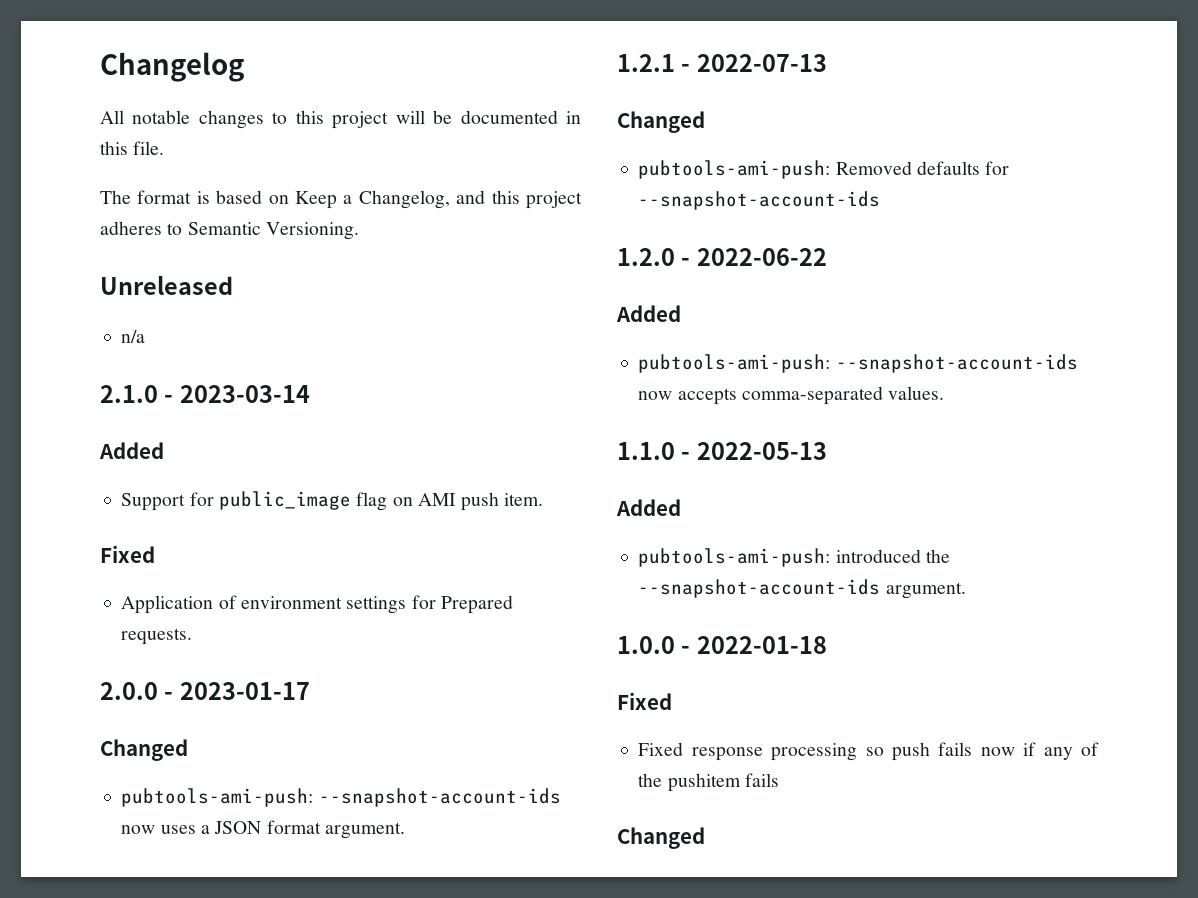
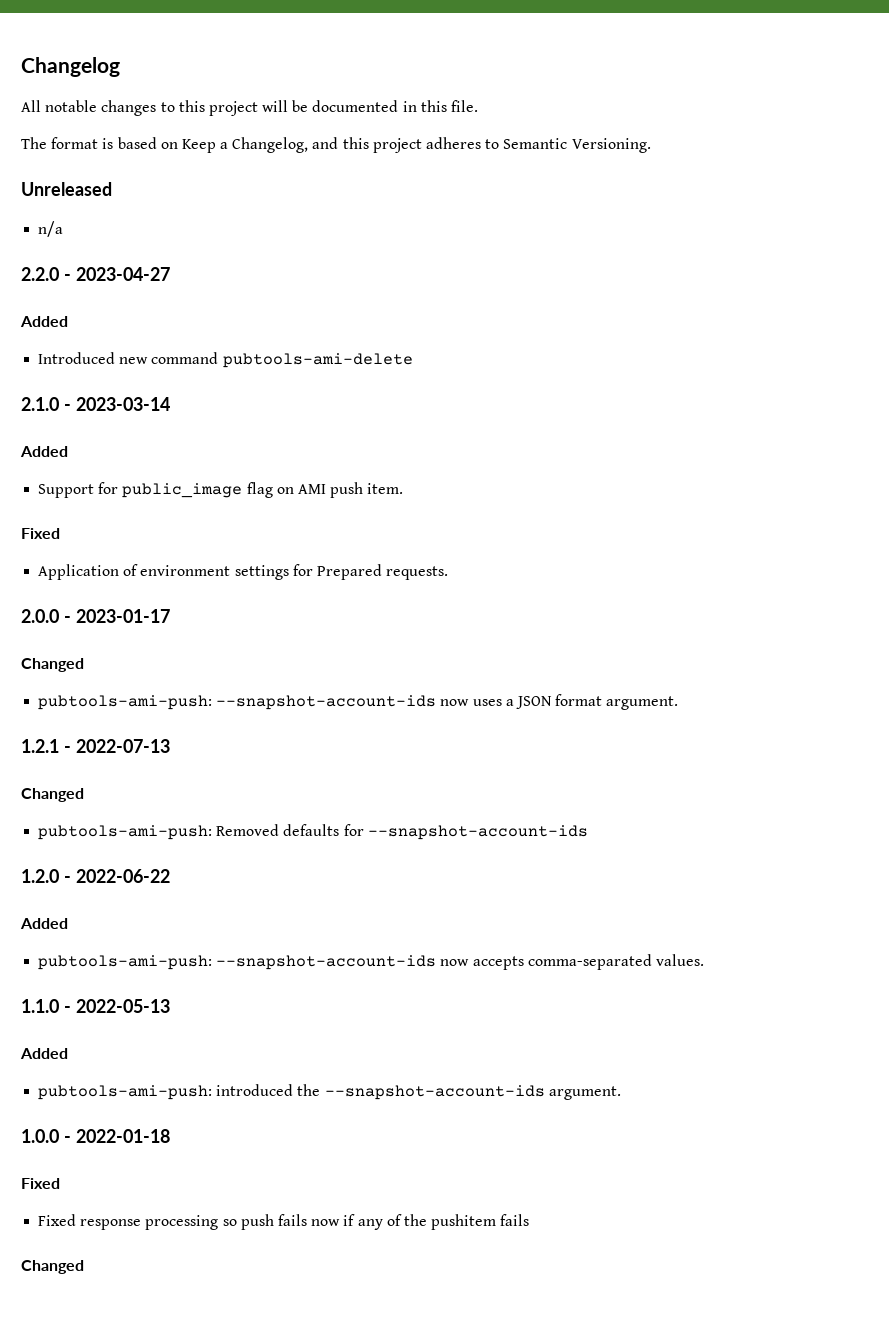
(146, 336) none -> [21,267,170,281] [20,316,68,327] [38,352,413,368] // 2.2.0 - 2023-04-27 // Added // Introduced new command pubtools-ami-delete

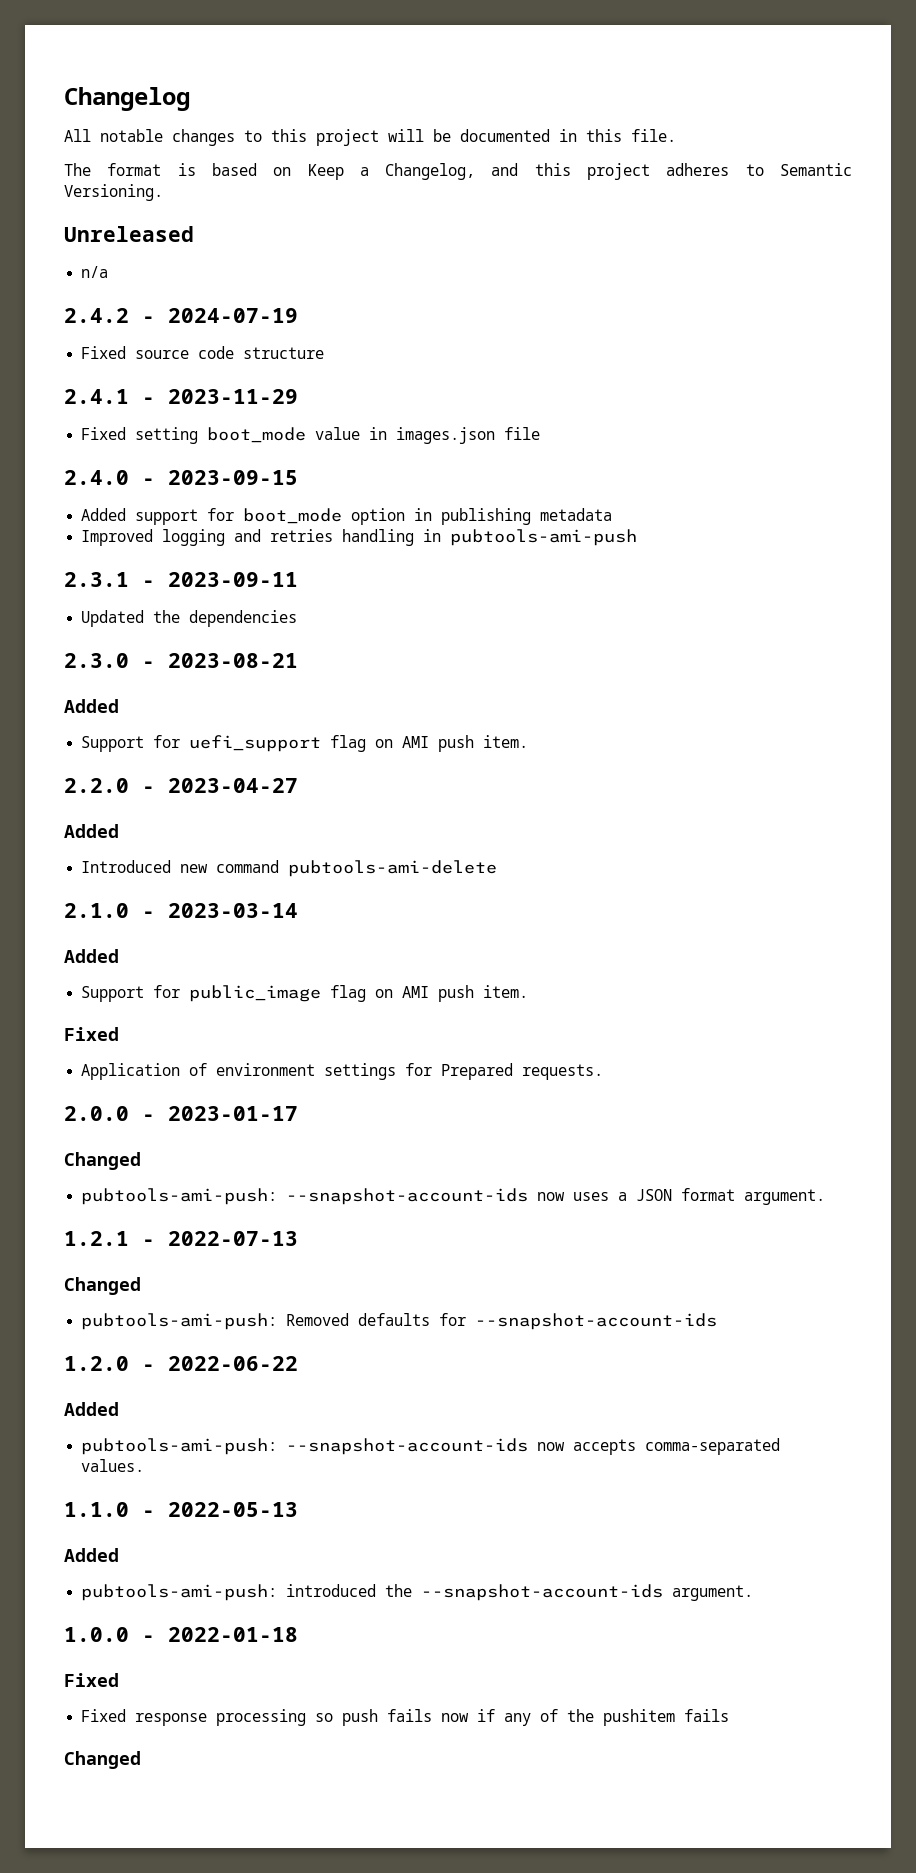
(64, 229) none -> [64,308,298,323] [81,346,325,359] [64,389,298,404] [81,427,541,444] [64,470,298,485] [81,508,613,525] [81,529,638,546] [64,572,298,587] [81,610,298,627] [64,653,298,668] [64,699,119,713] [81,735,529,752] // 2.4.2 - 2024-07-19 // Fixed source code structure // 2.4.1 - 2023-11-29 // Fixed setting boot_mode value in images.json file // 2.4.0 - 2023-09-15 // Added support for boot_mode option in publishing metadata // Improved logging and retries handling in pubtools-ami-push // 2.3.1 - 2023-09-11 // Updated the dependencies // 2.3.0 - 2023-08-21 // Added // Support for uefi_support flag on AMI push item.

